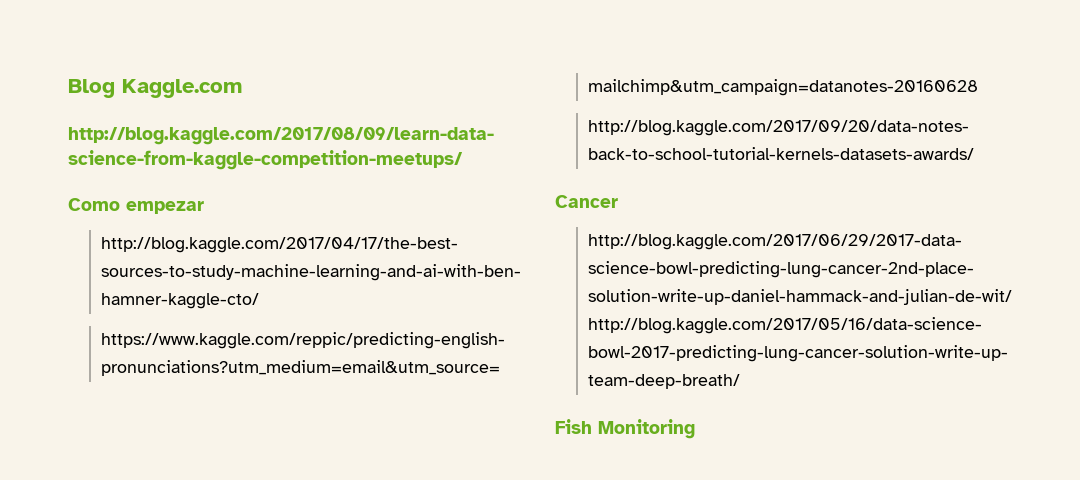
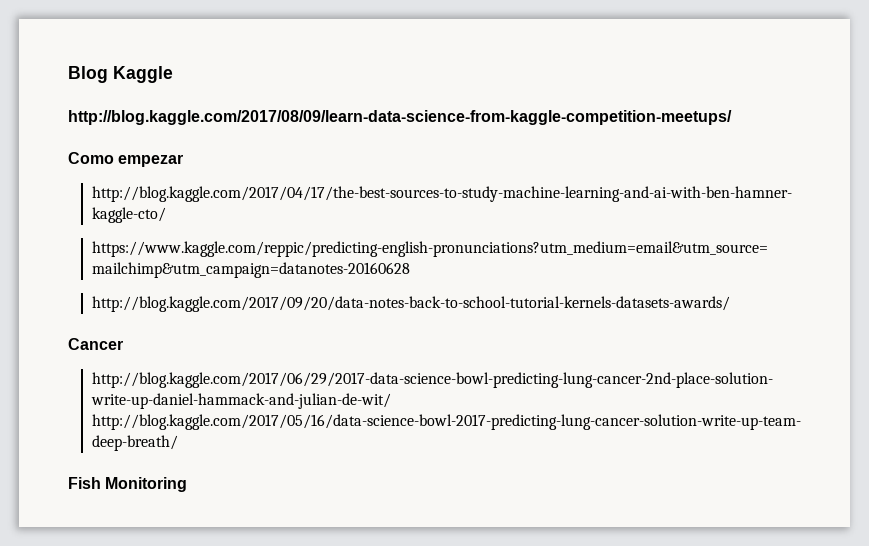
[122,79,242,98] Kaggle.com -> [113,66,173,83] Kaggle

